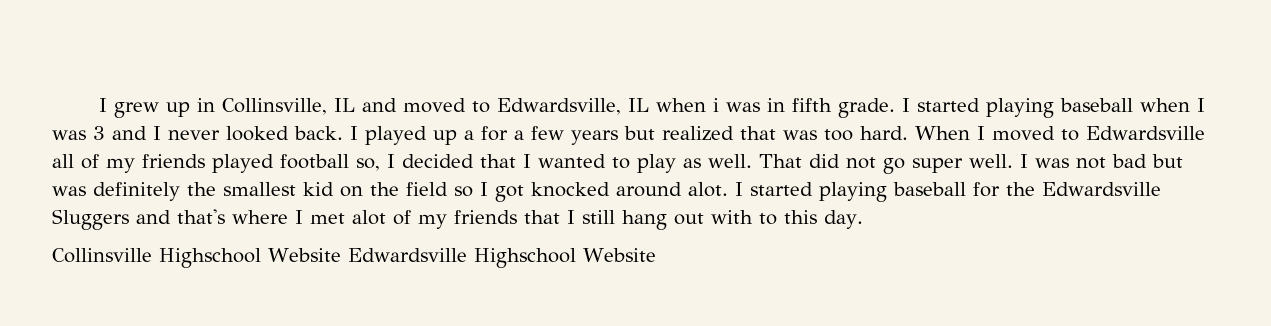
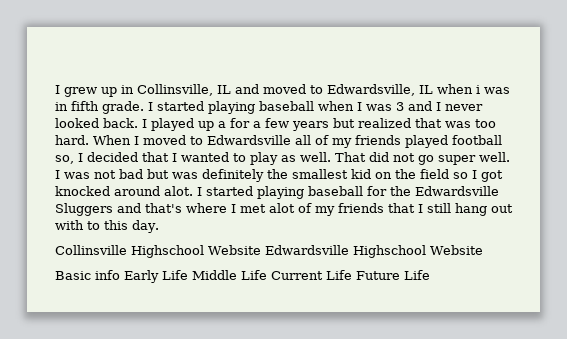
(656, 255) none -> [55,270,430,283] // Basic info Early Life Middle Life Current Life Future Life

